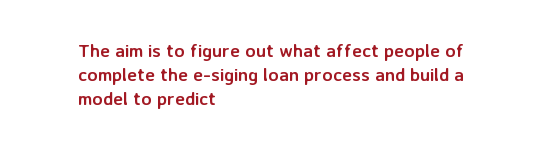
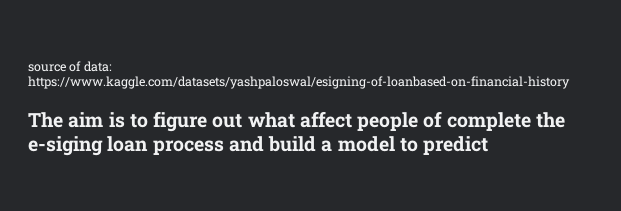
(78, 50) none -> [28,61,112,72] [28,76,570,89] source of data: https://www.kaggle.com/datasets/yashpaloswal/esigning-of-loanbased-on-financial-history //

